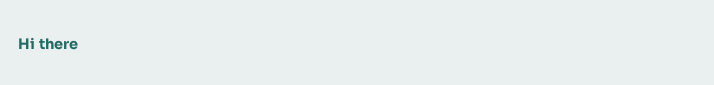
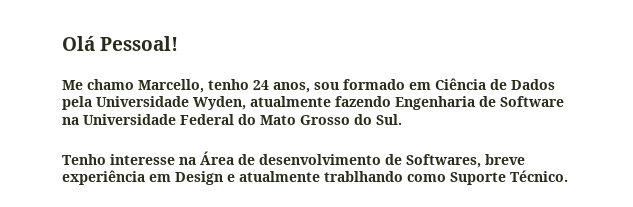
[18,37,78,50] Hi there -> [62,36,179,51] [62,78,555,93] [62,96,564,110] [62,114,402,125] [62,151,525,168] [62,170,568,185] Olá Pessoal! // Me chamo Marcello, tenho 24 anos, sou formado em Ciência de Dados pela Universidade Wyden, atualmente fazendo Engenharia de Software na Universidade Federal do Mato Grosso do Sul. // Tenho interesse na Área de desenvolvimento de Softwares, breve experiência em Design e atualmente trablhando como Suporte Técnico.

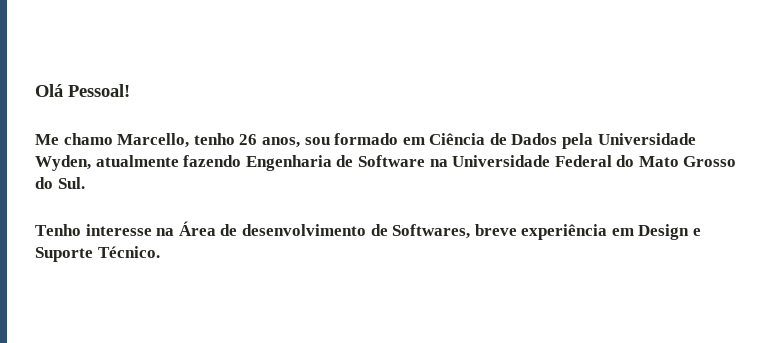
[253,80,269,90] 24 -> [239,134,258,145] 26
[239,171,446,182] atualmente trablhando como -> (702, 232) none

